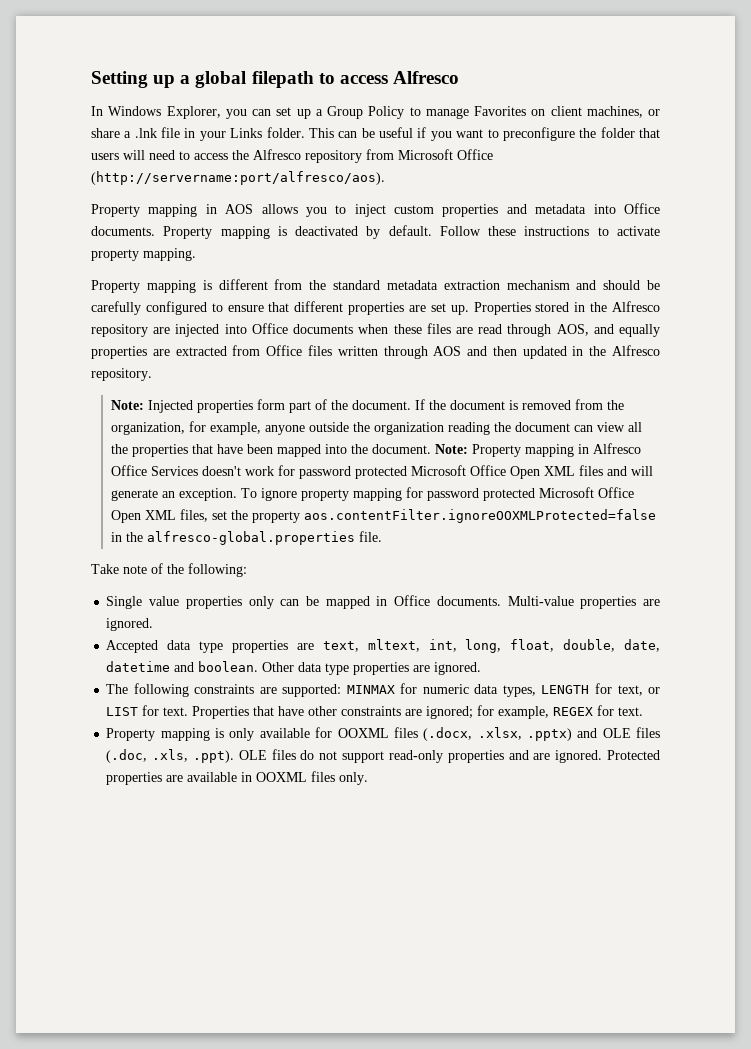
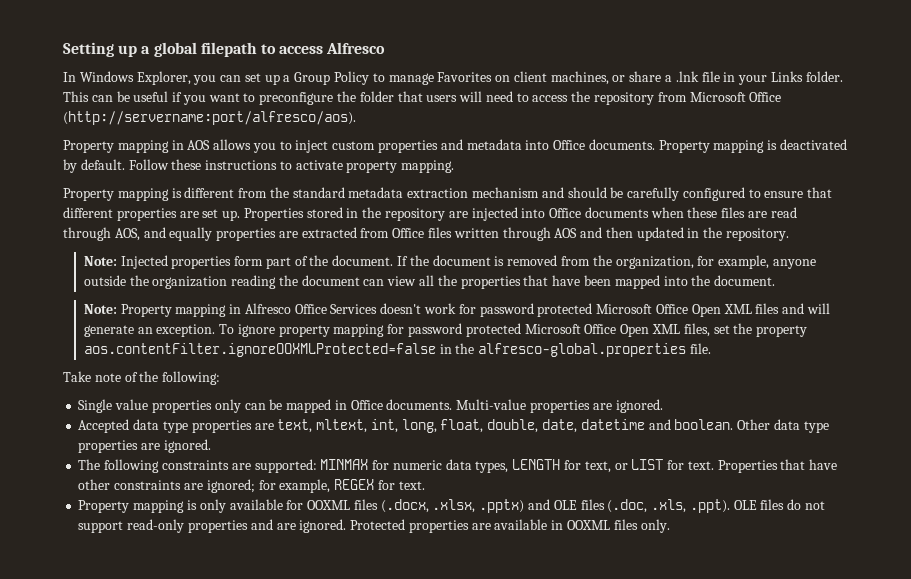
[253,149,301,160] Alfresco -> (591, 96) none
[611,301,660,312] Alfresco -> (382, 212) none
[611,345,660,356] Alfresco -> (723, 232) none
(432, 449) none -> (776, 280) //

